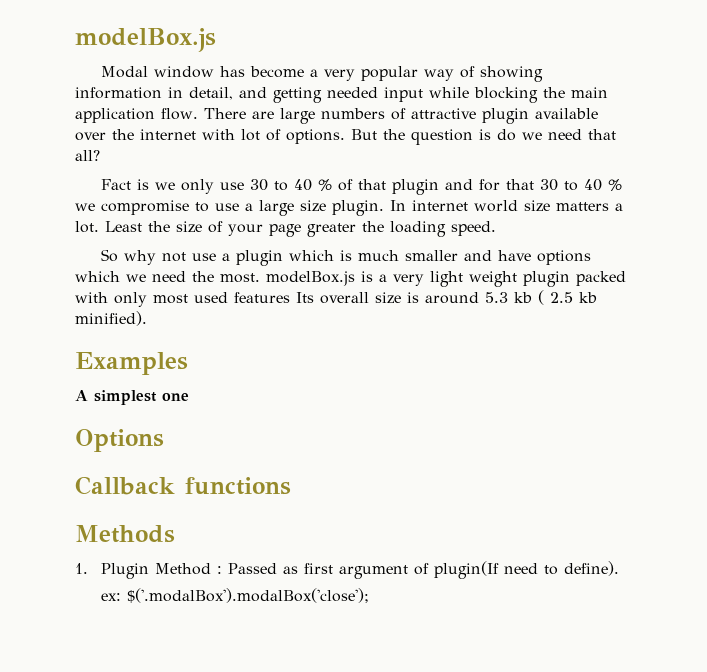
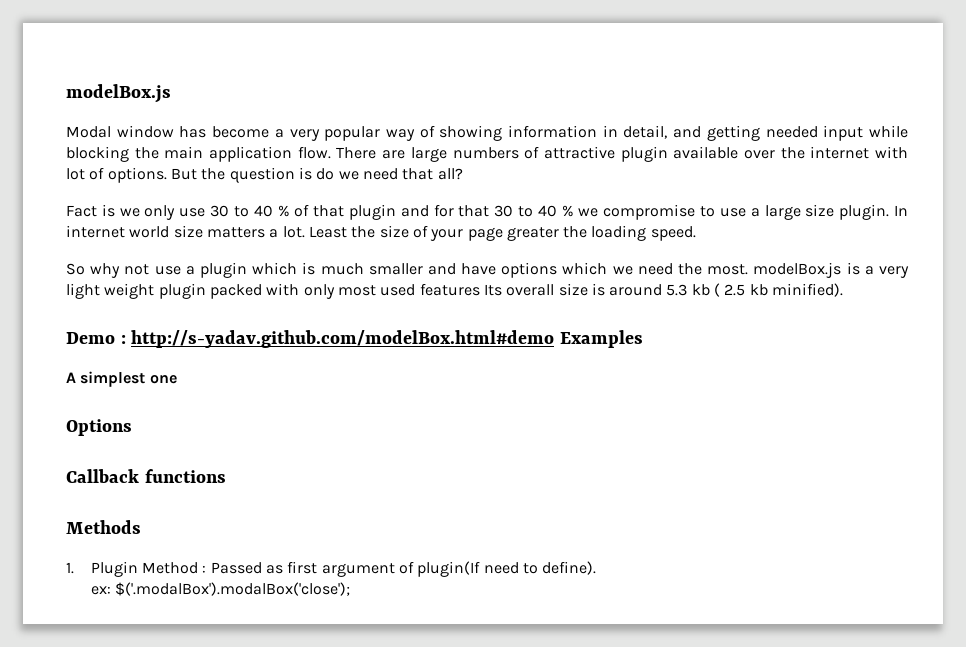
(147, 318) none -> [66,330,555,348] Demo : http://s-yadav.github.com/modelBox.html#demo

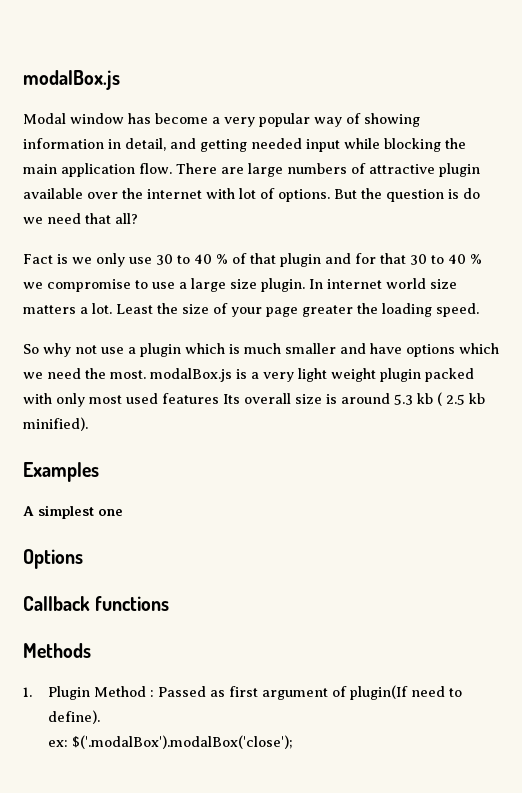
[66,84,171,103] modelBox.js -> [23,70,120,90] modalBox.js
[753,262,842,278] modelBox.js -> [150,368,232,382] modalBox.js
[66,330,555,348] Demo : http://s-yadav.github.com/modelBox.html#demo -> (88, 424) none

